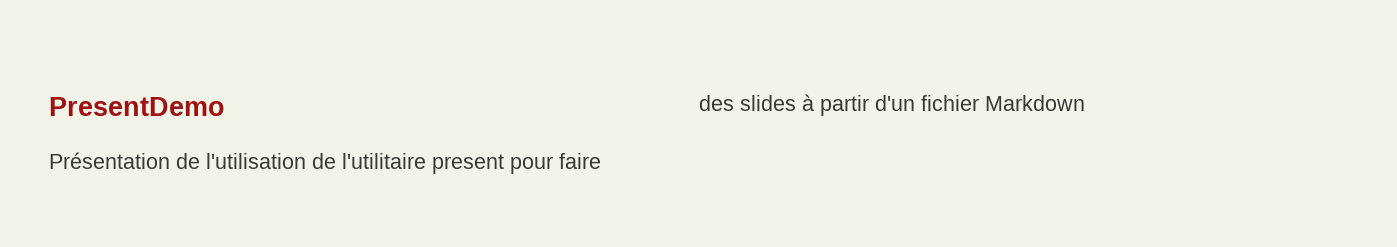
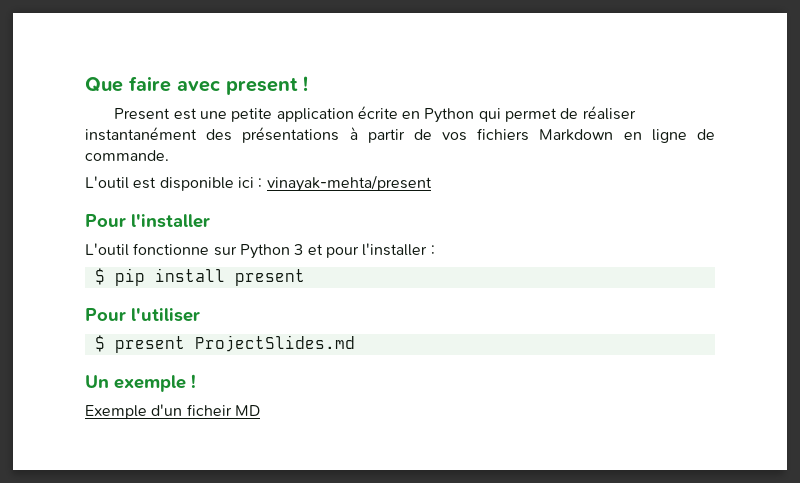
[49,97,225,116] [49,152,601,174] [699,94,1085,116] PresentDemo // Présentation de l'utilisation de l'utilitaire present pour faire des slides à partir d'un fichier Markdown -> [85,76,308,95] [114,106,636,123] [85,127,715,143] [85,150,169,161] [85,175,432,192] [85,214,210,228] [85,243,435,259] [94,268,305,286] [85,308,200,322] [94,335,355,353] [85,374,196,392] [85,404,260,419] Que faire avec present ! // Present est une petite application écrite en Python qui permet de réaliser instantanément des présentations à partir de vos fichiers Markdown en ligne de commande. // L'outil est disponible ici : vinayak-mehta/present // Pour l'installer // L'outil fonctionne sur Python 3 et pour l'installer : // $ pip install present // Pour l'utiliser // $ present ProjectSlides.md // Un exemple ! // Exemple d'un ficheir MD

